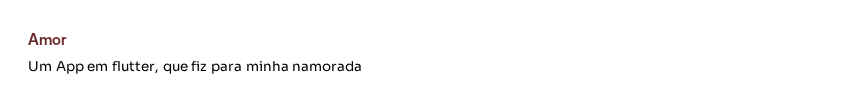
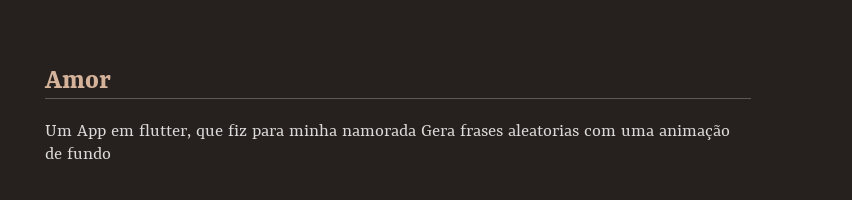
(363, 66) none -> [420,124,730,140] [45,147,111,159] Gera frases aleatorias com uma animação de fundo

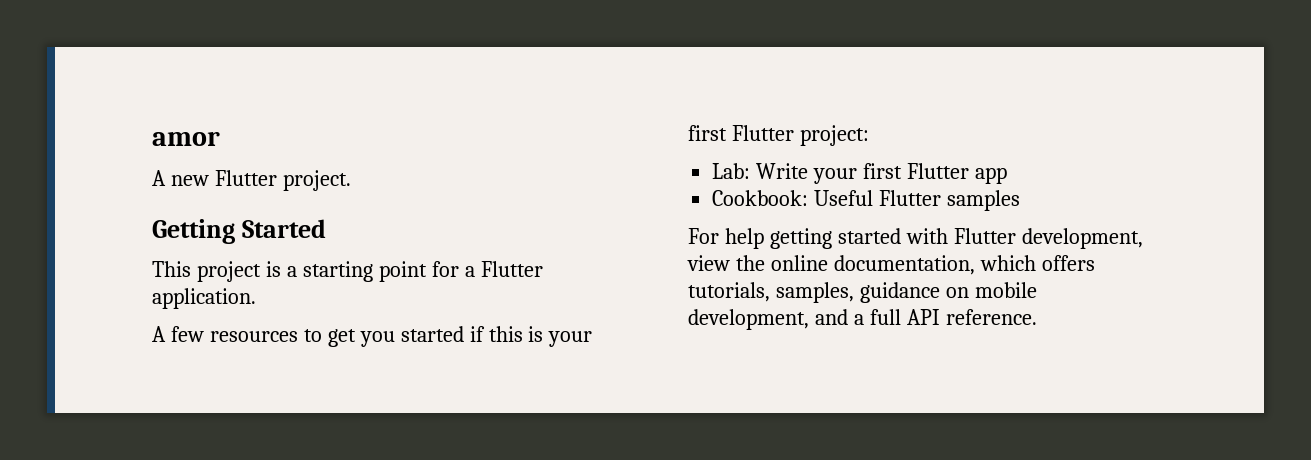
[44,71,111,88] [45,124,730,140] [45,147,111,159] Amor // Um App em flutter, que fiz para minha namorada Gera frases aleatorias com uma animação de fundo -> [152,131,220,146] [152,170,351,191] [152,219,326,244] [152,261,543,282] [152,288,256,309] [152,326,593,347] [688,125,869,146] [712,163,1007,184] [712,190,1021,211] [688,228,1143,249] [687,255,1095,275] [688,282,1037,303] [688,309,1037,330] amor // A new Flutter project. // Getting Started // This project is a starting point for a Flutter application. // A few resources to get you started if this is your first Flutter project: // Lab: Write your first Flutter app // Cookbook: Useful Flutter samples // For help getting started with Flutter development, view the online documentation, which offers tutorials, samples, guidance on mobile development, and a full API reference.

